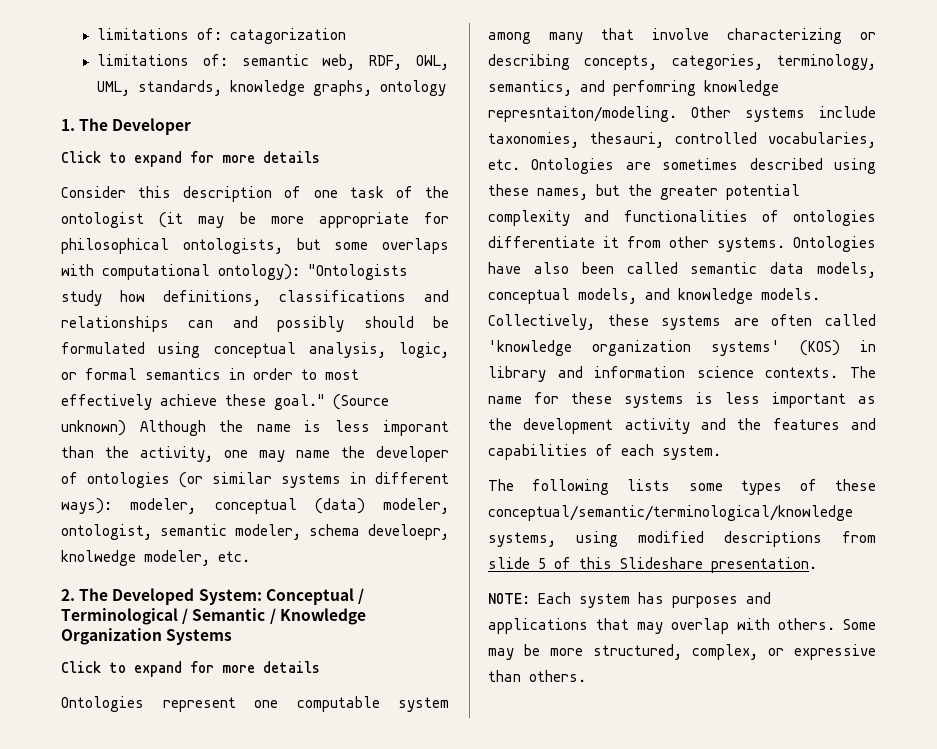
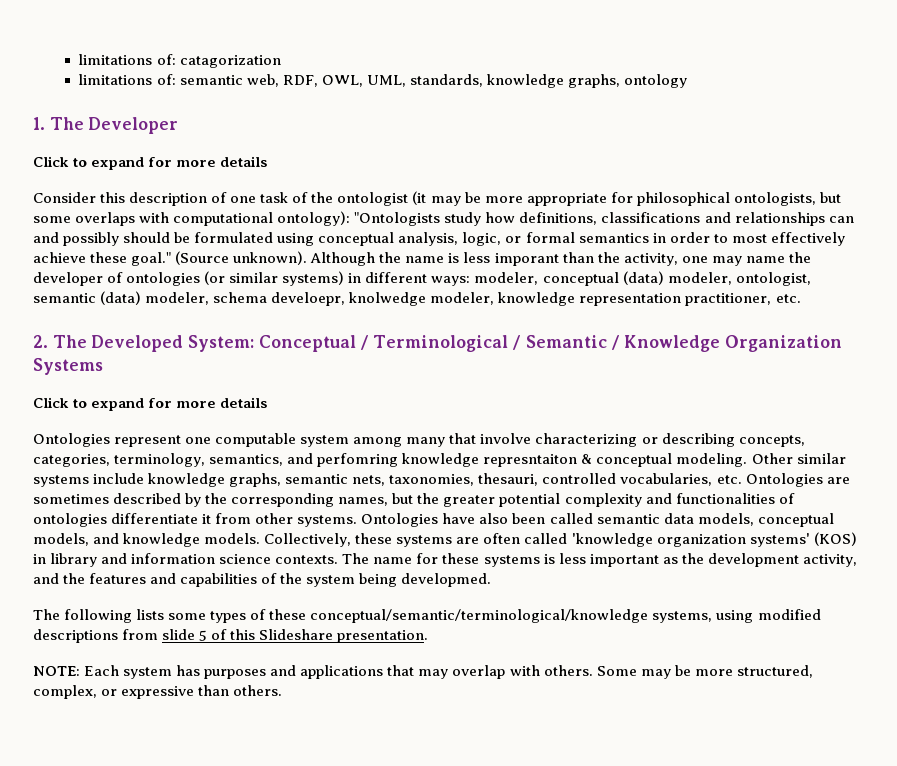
[61,420,126,436] unknown) -> [233,251,308,265] unknown).
[281,473,341,488] systems -> [282,271,345,286] systems)
[61,498,112,514] ways): -> [431,276,471,286] ways:
(227, 530) none -> [100,291,142,305] (data)
(210, 558) none -> [498,292,772,306] knowledge representation practitioner,
[488,106,876,122] represntaiton/modeling. Other systems include -> [483,453,846,467] [33,473,386,487] represntaiton & conceptual modeling. Other similar systems include knowledge graphs, semantic nets,
[834,158,876,174] [488,184,529,196] using these -> [185,493,335,507] by the corresponding
[624,418,690,434] activity -> [802,554,857,567] activity,
[621,444,721,460] each system. -> [280,573,492,587] the system being developmed.

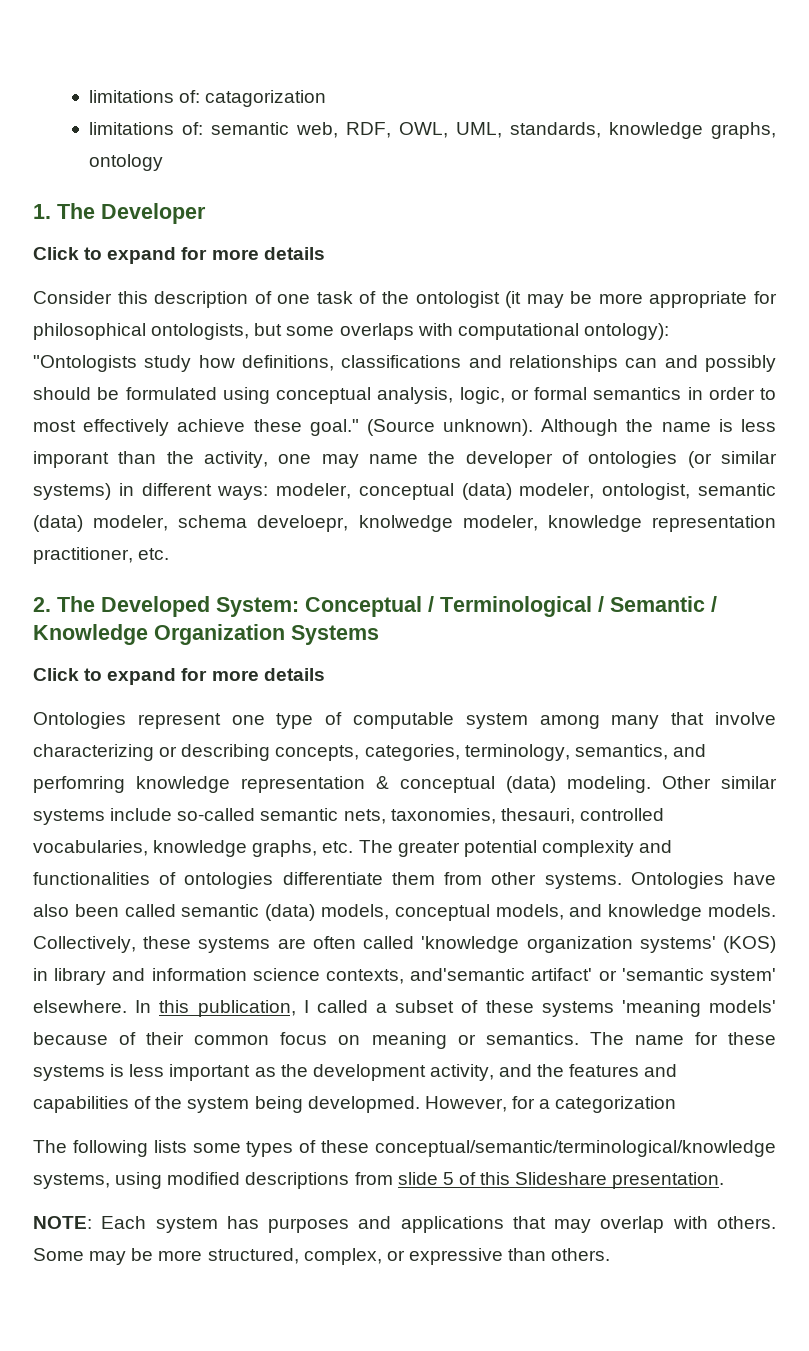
(212, 440) none -> [276,712,343,729] type of
[483,454,578,467] represntaiton -> [241,776,365,793] representation
(673, 460) none -> [506,776,556,793] (data)
[148,473,282,487] knowledge graphs, -> [177,808,256,821] so-called
[716,473,850,487] [33,493,440,507] etc. Ontologies are sometimes described by the corresponding names, but the -> [153,840,393,857] knowledge graphs, etc. The
[202,514,212,524] it -> [391,872,435,885] them
[663,513,694,524] data -> [265,904,316,921] (data)
[275,555,339,564] contexts. -> [326,968,777,985] [33,1000,776,1017] [33,1032,579,1049] contexts, and'semantic artifact' or 'semantic system' elsewhere. In this publication, I called a subset of these systems 'meaning models' because of their common focus on meaning or semantics.
(492, 580) none -> [424,1096,677,1113] However, for a categorization

